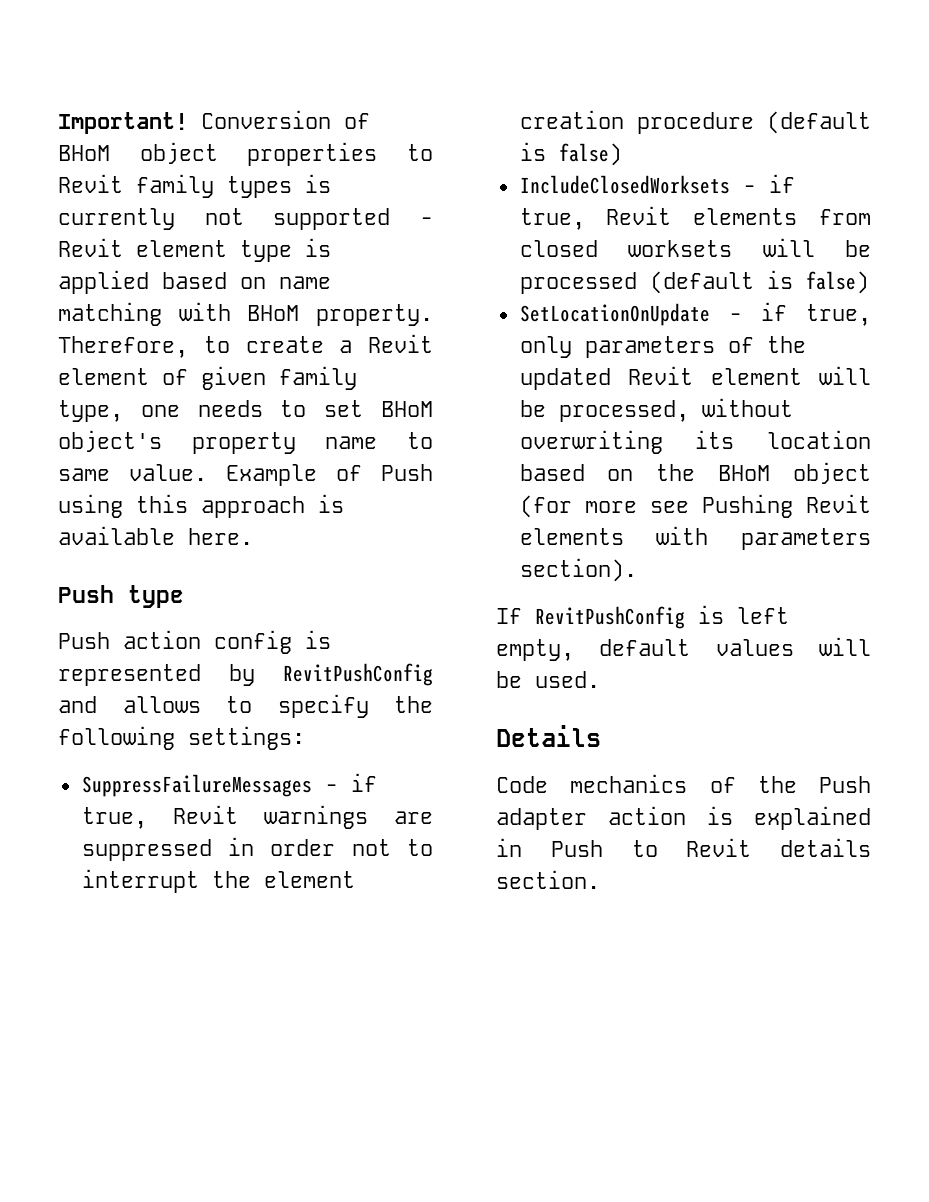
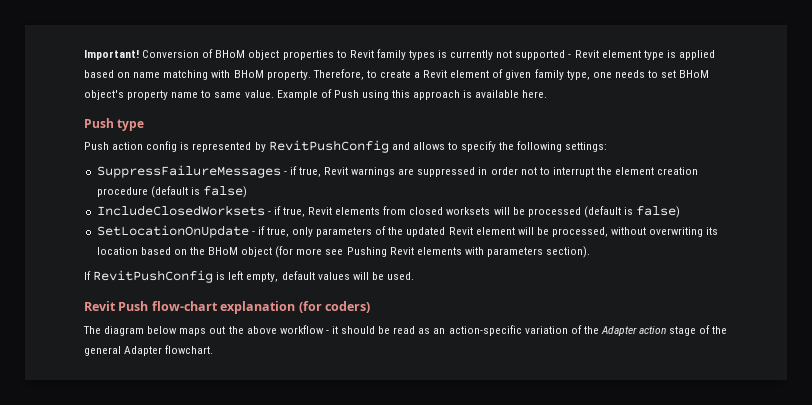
[496,725,601,747] [496,774,871,793] [496,806,871,830] [496,838,871,857] [496,870,600,889] Details // Code mechanics of the Push adapter action is explained in Push to Revit details section. -> [84,301,370,314] [83,325,728,336] [84,345,214,356] Revit Push flow-chart explanation (for coders) // The diagram below maps out the above workflow - it should be read as an action-specific variation of the Adapter action stage of the general Adapter flowchart.

